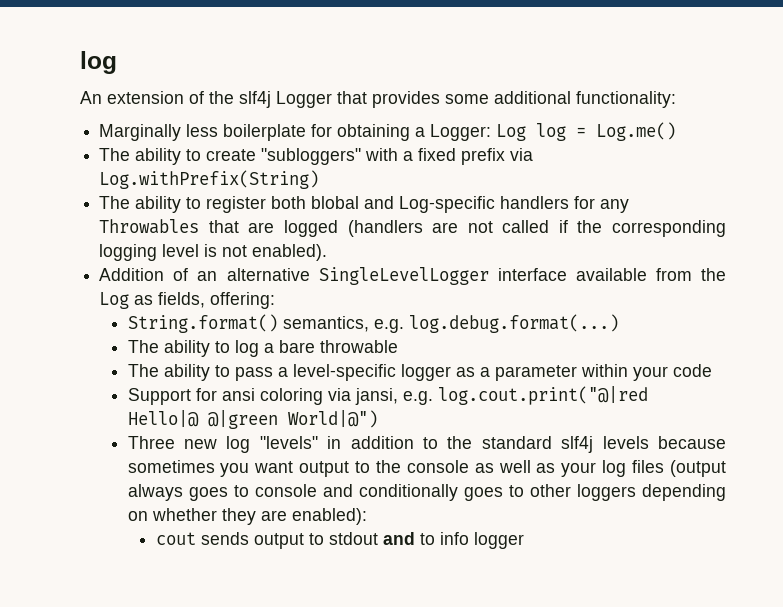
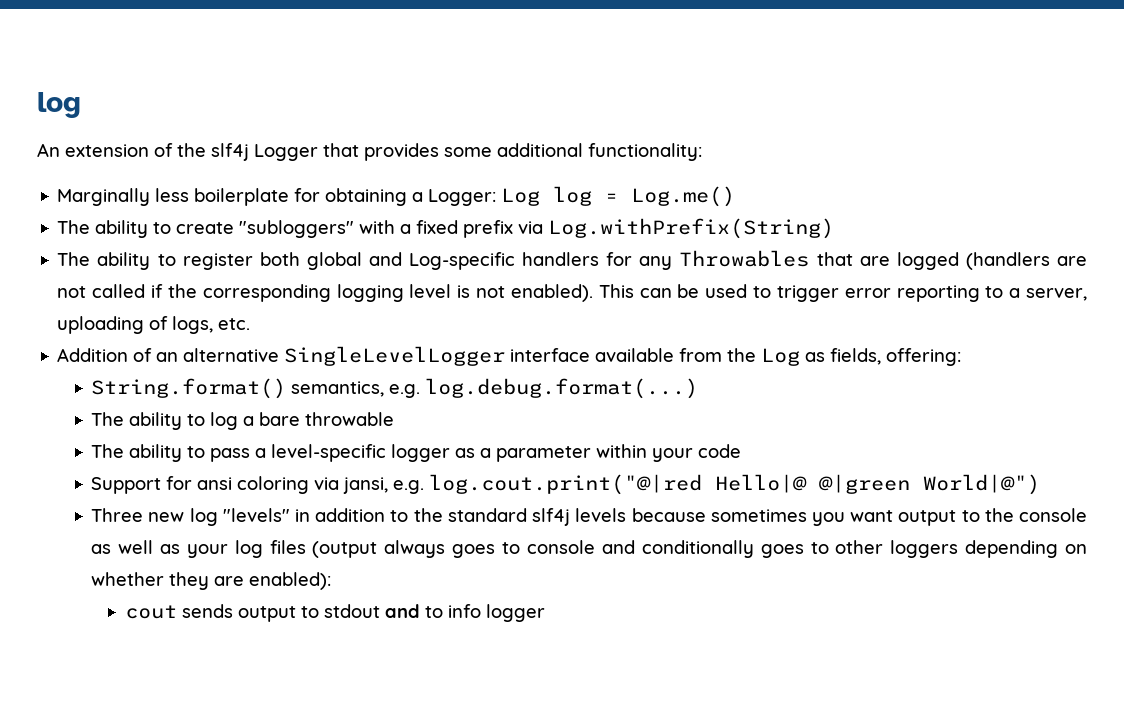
[311,196,360,209] blobal -> [306,252,362,270] global
(328, 252) none -> [598,284,1087,302] [57,316,251,334] This can be used to trigger error reporting to a server, uploading of logs, etc.

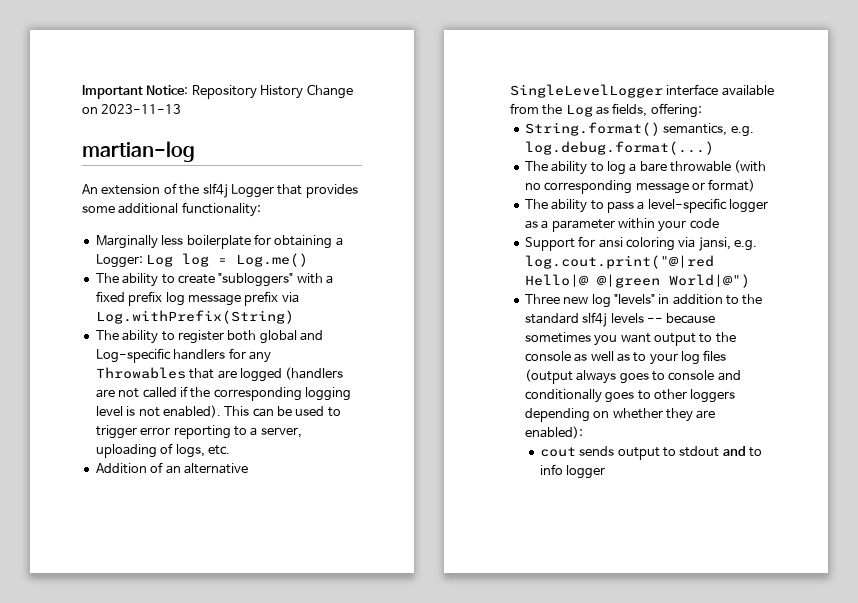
[37,92,81,118] log -> [82,84,353,99] [82,104,182,114] [82,141,195,162] Important Notice: Repository History Change on 2023-11-13 // martian-log
(514, 229) none -> [165,291,279,306] log message prefix
(395, 419) none -> [734,160,767,173] [524,179,756,194] (with no corresponding message or format)
(627, 515) none -> [646,318,663,323] --
(180, 549) none -> [633,352,647,362] to

